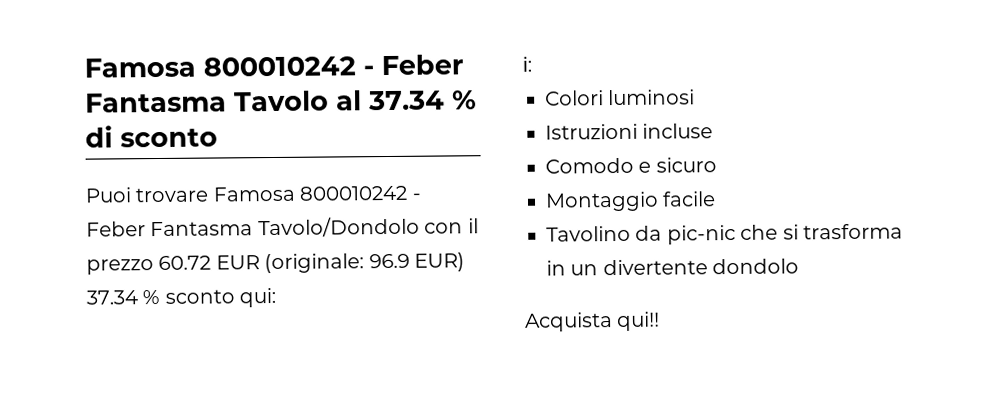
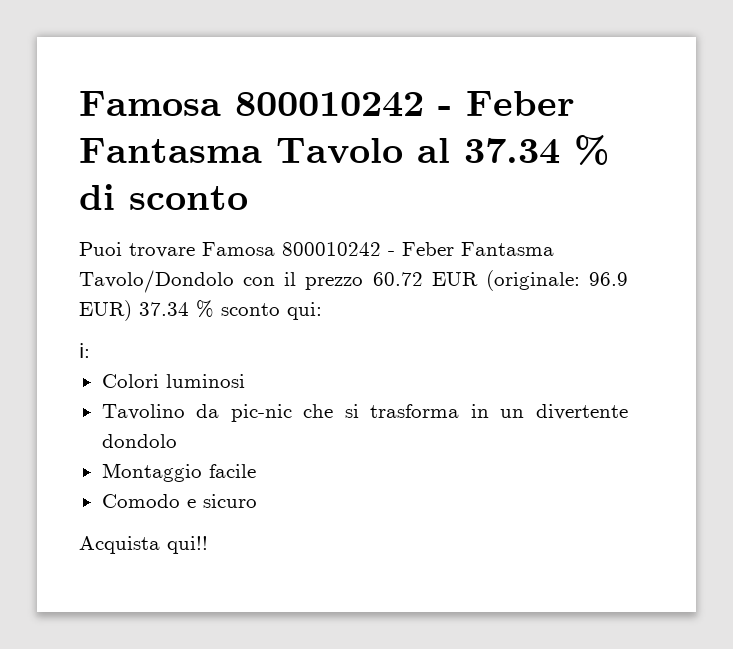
[545,123,714,140] [545,157,717,174] [545,191,717,212] // Istruzioni incluse // Comodo e sicuro // Montaggio facile -> (245, 381) none
(800, 266) none -> [101,463,256,482] [101,494,257,508] // Montaggio facile // Comodo e sicuro

